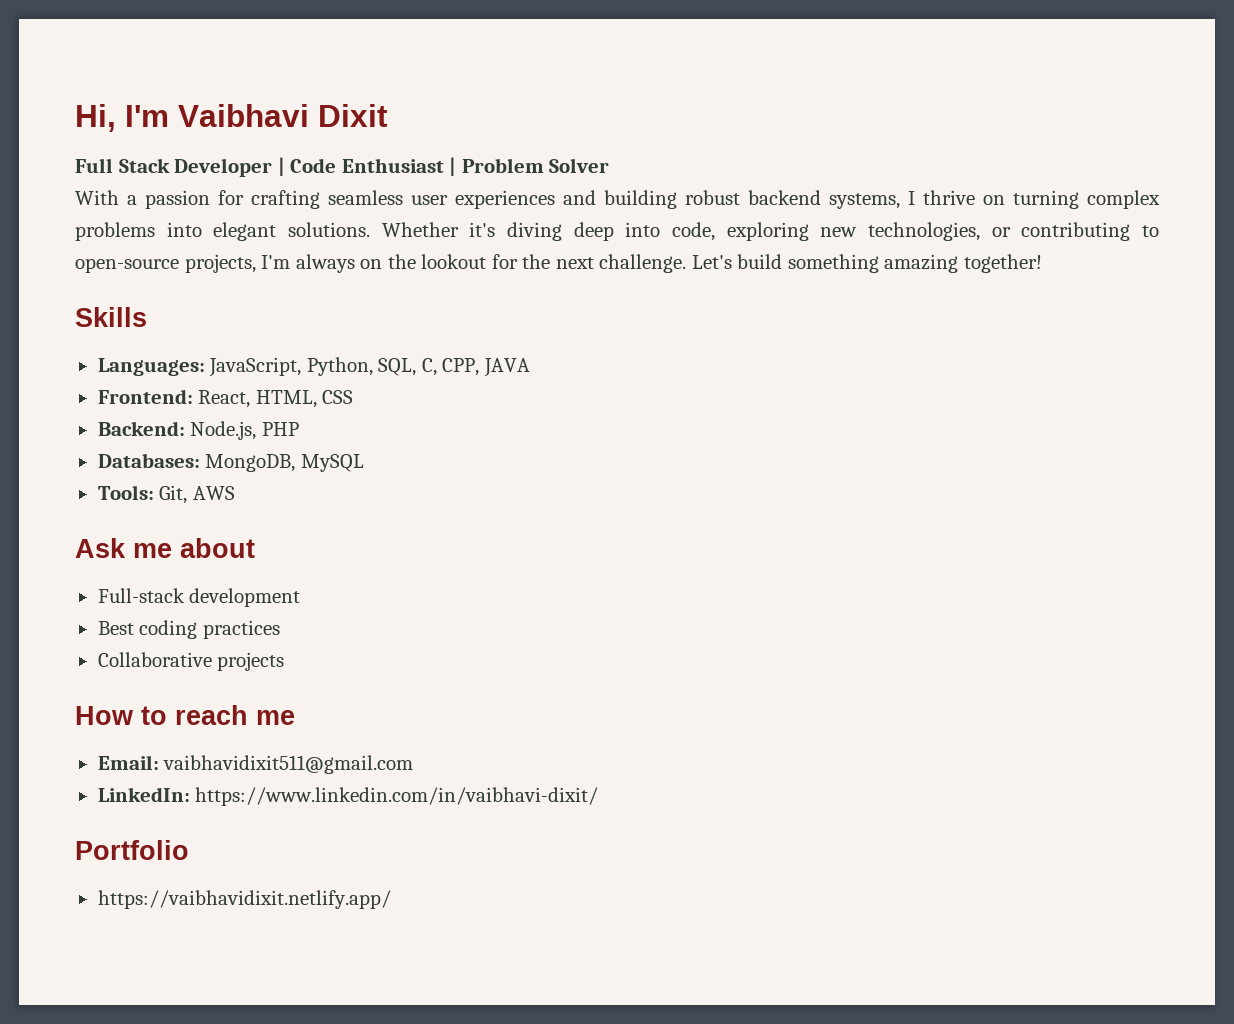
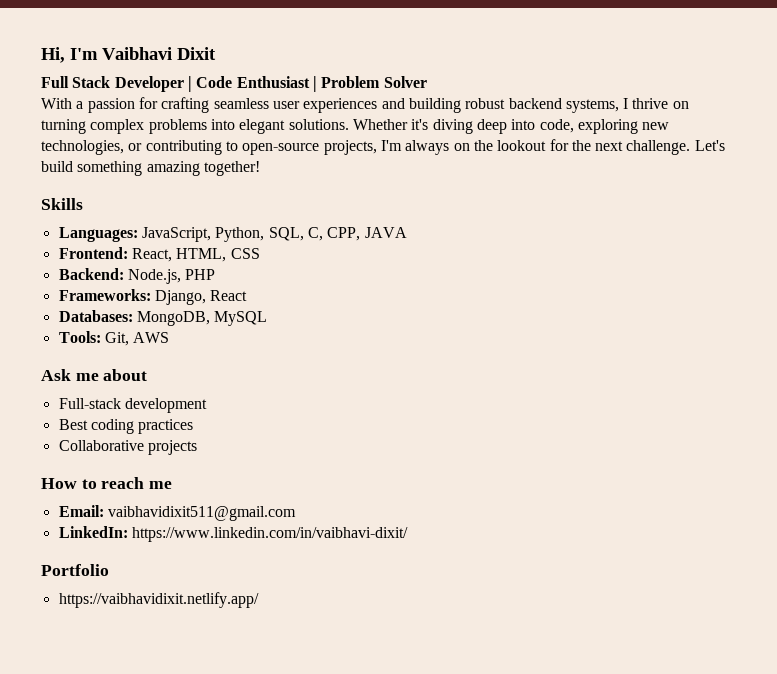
(299, 429) none -> [58,289,248,305] // Frameworks: Django, React

